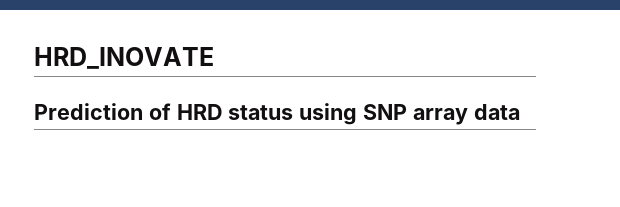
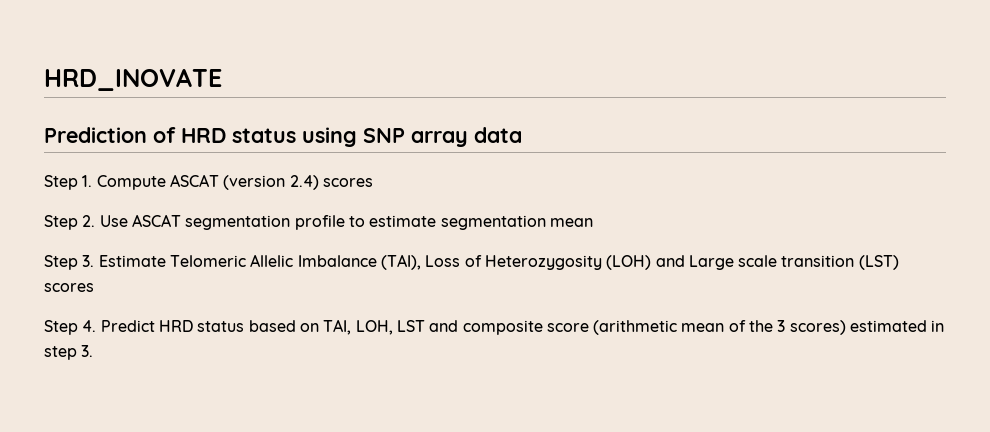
(520, 112) none -> [44,174,373,190] [44,214,593,230] [44,254,899,270] [44,283,94,292] [44,319,945,335] [44,345,94,360] // Step 1. Compute ASCAT (version 2.4) scores // Step 2. Use ASCAT segmentation profile to estimate segmentation mean // Step 3. Estimate Telomeric Allelic Imbalance (TAI), Loss of Heterozygosity (LOH) and Large scale transition (LST) scores // Step 4. Predict HRD status based on TAI, LOH, LST and composite score (arithmetic mean of the 3 scores) estimated in step 3.

